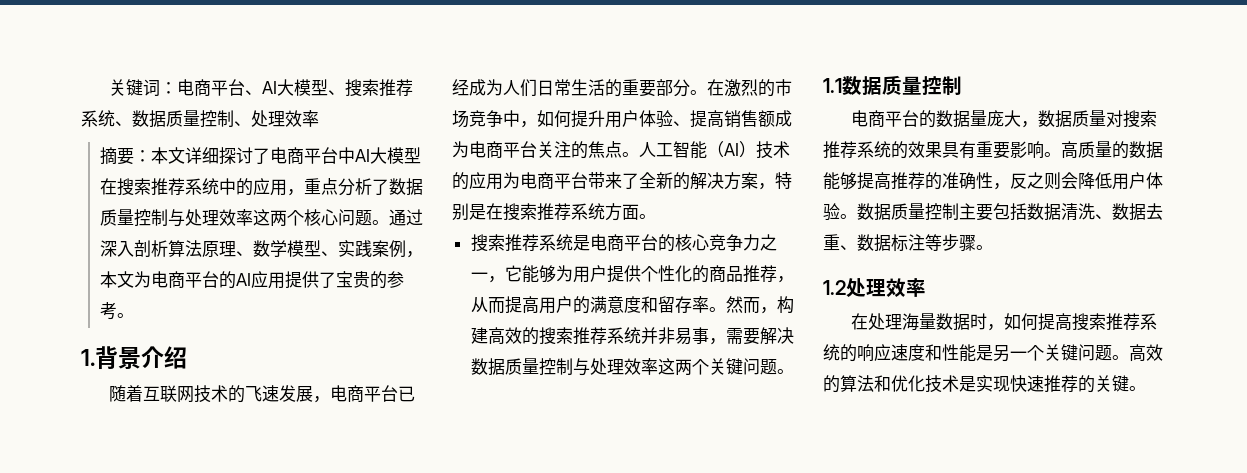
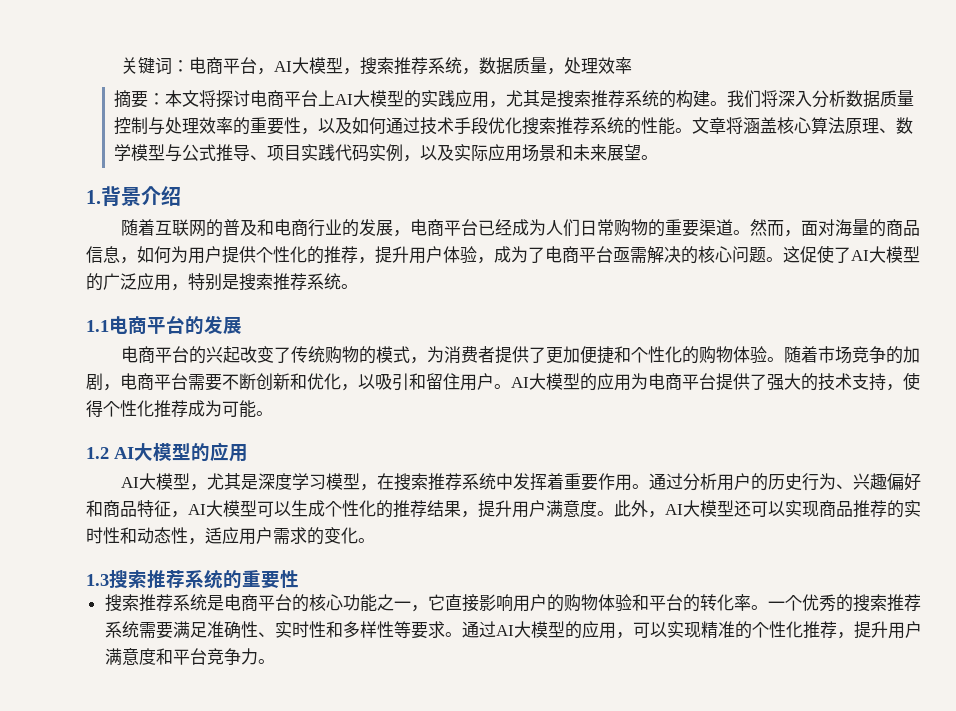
[244,79,413,97] [81,110,251,128] 、AI大模型、搜索推荐系统、数据质量控制、 -> [257,57,565,75] ，AI大模型，搜索推荐系统，数据质量，
[184,147,421,165] [99,178,423,196] [99,209,423,227] [99,240,168,258] 详细探讨了电商平台中AI大模型在搜索推荐系统中的应用，重点分析了数据质量控制与处理效率这两个核心问题。通过深入剖析 -> [199,90,915,108] [114,117,812,135] 将探讨电商平台上AI大模型的实践应用，尤其是搜索推荐系统的构建。我们将深入分析数据质量控制与处理效率的重要性，以及如何通过技术手段优化搜索推荐系统的性能。文章将涵盖核心
[320,240,423,258] [99,271,404,289] [99,302,117,320] 、实践案例，本文为电商平台的AI应用提供了宝贵的参考 -> [165,144,642,162] 与公式推导、项目实践代码实例，以及实际应用场景和未来展望
[193,385,279,403] 技术的飞速 -> [206,219,360,237] 的普及和电商行业的
[571,79,792,97] [452,110,792,128] [452,141,790,159] [452,172,792,190] [452,203,656,221] 生活的重要部分。在激烈的市场竞争中，如何提升用户体验、提高销售额成为电商平台关注的焦点。人工智能（AI）技术的应用为电商平台带来了全新的解决方案，特别是在搜索推荐系统方面。 -> [614,219,921,237] [86,245,920,264] [86,273,358,291] [86,315,242,335] [121,346,921,364] [86,372,920,391] [86,400,273,418] [86,442,248,462] [121,473,922,491] [86,500,921,518] [86,527,375,545] [86,569,299,589] 购物的重要渠道。然而，面对海量的商品信息，如何为用户提供个性化的推荐，提升用户体验，成为了电商平台亟需解决的核心问题。这促使了AI大模型的广泛应用，特别是搜索推荐系统。 // 1.1电商平台的发展 // 电商平台的兴起改变了传统购物的模式，为消费者提供了更加便捷和个性化的购物体验。随着市场竞争的加剧，电商平台需要不断创新和优化，以吸引和留住用户。AI大模型的应用为电商平台提供了强大的技术支持，使得个性化推荐成为可能。 // 1.2 AI大模型的应用 // AI大模型，尤其是深度学习模型，在搜索推荐系统中发挥着重要作用。通过分析用户的历史行为、兴趣偏好和商品特征，AI大模型可以生成个性化的推荐结果，提升用户满意度。此外，AI大模型还可以实现商品推荐的实时性和动态性，适应用户需求的变化。 // 1.3搜索推荐系统的重要性
[708,234,760,251] 竞争力 -> [342,594,377,612] 功能
[521,265,794,283] [470,296,794,314] [470,327,794,345] [470,358,794,376] [823,75,962,95] [850,110,1157,128] [823,141,1163,159] [823,172,1163,190] [823,203,1163,221] [823,234,993,252] [823,278,926,297] [850,313,1157,331] [823,344,1163,362] [823,375,1129,393] 能够为用户提供个性化的商品推荐，从而提高用户的满意度和留存率。然而，构建高效的搜索推荐系统并非易事，需要解决数据质量控制与处理效率这两个关键问题。 // 1.1数据质量控制 // 电商平台的数据量庞大，数据质量对搜索推荐系统的效果具有重要影响。高质量的数据能够提高推荐的准确性，反之则会降低用户体验。数据质量控制主要包括数据清洗、数据去重、数据标注等步骤。 // 1.2处理效率 // 在处理海量数据时，如何提高搜索推荐系统的响应速度和性能是另一个关键问题。高效的算法和优化技术是实现快速推荐的关键 -> [444,594,921,612] [104,621,922,639] [104,648,258,665] 直接影响用户的购物体验和平台的转化率。一个优秀的搜索推荐系统需要满足准确性、实时性和多样性等要求。通过AI大模型的应用，可以实现精准的个性化推荐，提升用户满意度和平台竞争力

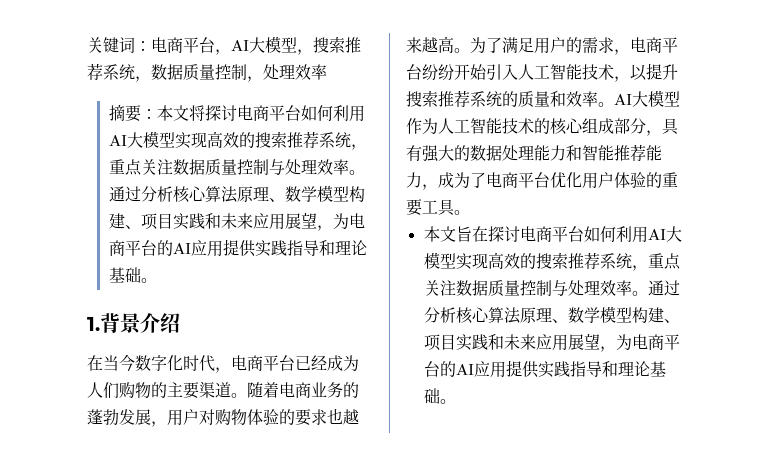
(548, 65) none -> [215,64,247,80] 控制
[318,90,915,108] [114,117,914,135] [114,144,659,162] [86,186,181,207] [121,219,394,237] 上AI大模型的实践应用，尤其是搜索推荐系统的构建。我们将深入分析数据质量控制与处理效率的重要性，以及如何通过技术手段优化搜索推荐系统的性能。文章将涵盖核心算法原理、数学模型与公式推导、项目实践代码实例，以及实际应用场景和未来展望。 // 1.背景介绍 // 随着互联网的普及和电商行业的发展 -> [300,105,365,122] [108,131,367,150] [108,159,365,176] [108,185,365,203] [108,212,365,231] [108,239,367,257] [108,267,157,283] [87,313,180,334] [87,354,215,372] 如何利用AI大模型实现高效的搜索推荐系统，重点关注数据质量控制与处理效率。通过分析核心算法原理、数学模型构建、项目实践和未来应用展望，为电商平台的AI应用提供实践指导和理论基础。 // 1.背景介绍 // 在当今数字化时代
[580,219,921,237] [86,245,920,264] [86,273,358,291] [86,315,242,335] [121,346,921,364] [86,372,920,391] [86,400,273,418] [86,442,248,462] [121,473,922,491] [86,500,921,518] [86,527,375,545] [86,569,299,589] [104,594,921,612] [104,621,922,639] [104,648,258,665] 日常购物的重要渠道。然而，面对海量的商品信息，如何为用户提供个性化的推荐，提升用户体验，成为了电商平台亟需解决的核心问题。这促使了AI大模型的广泛应用，特别是搜索推荐系统。 // 1.1电商平台的发展 // 电商平台的兴起改变了传统购物的模式，为消费者提供了更加便捷和个性化的购物体验。随着市场竞争的加剧，电商平台需要不断创新和优化，以吸引和留住用户。AI大模型的应用为电商平台提供了强大的技术支持，使得个性化推荐成为可能。 // 1.2 AI大模型的应用 // AI大模型，尤其是深度学习模型，在搜索推荐系统中发挥着重要作用。通过分析用户的历史行为、兴趣偏好和商品特征，AI大模型可以生成个性化的推荐结果，提升用户满意度。此外，AI大模型还可以实现商品推荐的实时性和动态性，适应用户需求的变化。 // 1.3搜索推荐系统的重要性 // 搜索推荐系统是电商平台的核心功能之一，它直接影响用户的购物体验和平台的转化率。一个优秀的搜索推荐系统需要满足准确性、实时性和多样性等要求。通过AI大模型的应用，可以实现精准的个性化推荐，提升用户满意度和平台竞争力 -> [119,382,359,399] [87,408,359,427] [406,36,678,55] [406,63,678,82] [406,90,680,108] [406,118,679,136] [406,144,662,162] [406,172,678,190] [406,199,470,216] [423,226,682,243] [423,252,681,271] [423,280,680,297] [423,306,680,324] [423,333,680,352] [423,360,666,378] [423,388,440,404] 购物的主要渠道。随着电商业务的蓬勃发展，用户对购物体验的要求也越来越高。为了满足用户的需求，电商平台纷纷开始引入人工智能技术，以提升搜索推荐系统的质量和效率。AI大模型作为人工智能技术的核心组成部分，具有强大的数据处理能力和智能推荐能力，成为了电商平台优化用户体验的重要工具。 // 本文旨在探讨电商平台如何利用AI大模型实现高效的搜索推荐系统，重点关注数据质量控制与处理效率。通过分析核心算法原理、数学模型构建、项目实践和未来应用展望，为电商平台的AI应用提供实践指导和理论基础

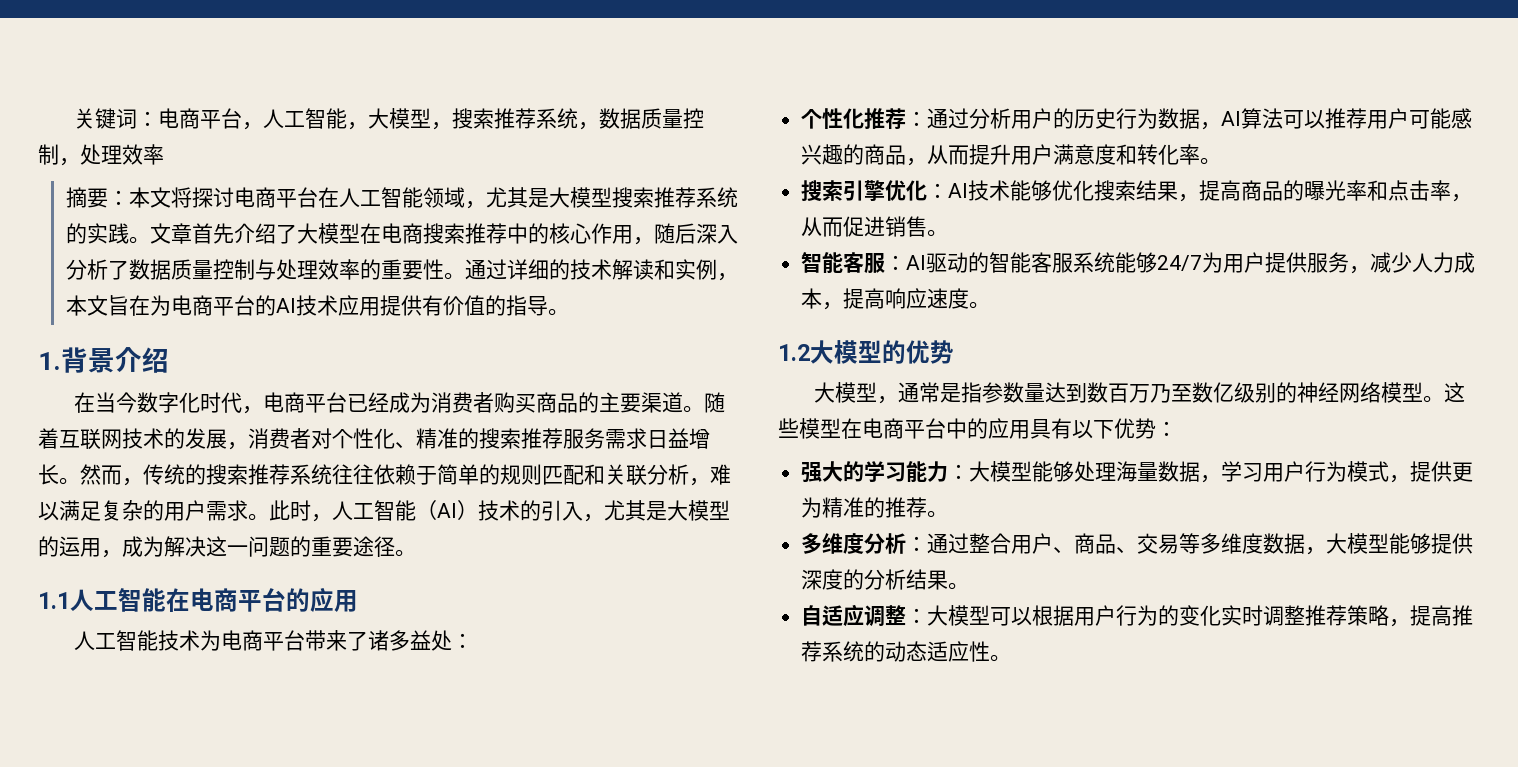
[231,40,249,51] AI -> [263,108,369,130] 人工智能，
[300,105,365,122] [108,131,367,150] [108,159,365,176] [108,185,365,203] [108,212,365,231] [108,239,367,257] [108,267,141,283] 如何利用AI大模型实现高效的搜索推荐系统，重点关注数据质量控制与处理效率。通过分析核心算法原理、数学模型构建、项目实践和未来应用展望，为电商平台的AI应用提供实践指导和理论基础 -> [317,187,738,209] [65,223,738,245] [65,259,738,281] [65,295,548,316] 在人工智能领域，尤其是大模型搜索推荐系统的实践。文章首先介绍了大模型在电商搜索推荐中的核心作用，随后深入分析了数据质量控制与处理效率的重要性。通过详细的技术解读和实例，本文旨在为电商平台的AI技术应用提供有价值的指导
[87,382,151,399] 人们购物 -> [431,392,579,413] 消费者购买商品
[279,382,359,399] [87,408,359,427] [406,36,678,55] [406,63,678,82] [406,90,680,108] [406,118,679,136] [406,144,662,162] [406,172,678,190] [406,199,470,216] [423,226,682,243] [423,252,681,271] [423,280,680,297] [423,306,680,324] [423,333,680,352] [423,360,666,378] [423,388,440,404] 电商业务的蓬勃发展，用户对购物体验的要求也越来越高。为了满足用户的需求，电商平台纷纷开始引入人工智能技术，以提升搜索推荐系统的质量和效率。AI大模型作为人工智能技术的核心组成部分，具有强大的数据处理能力和智能推荐能力，成为了电商平台优化用户体验的重要工具。 // 本文旨在探讨电商平台如何利用AI大模型实现高效的搜索推荐系统，重点关注数据质量控制与处理效率。通过分析核心算法原理、数学模型构建、项目实践和未来应用展望，为电商平台的AI应用提供实践指导和理论基础 -> [59,428,710,450] [38,464,731,486] [38,500,730,522] [38,536,416,558] [38,588,358,612] [74,630,474,651] [801,108,1473,130] [801,144,1222,166] [801,180,1473,202] [801,216,949,237] [801,252,1476,274] [801,288,991,310] [778,340,954,364] [814,382,1466,404] [778,418,1177,439] [801,461,1474,483] [801,497,949,518] [801,533,1474,555] [801,569,970,590] [801,604,1474,627] [801,641,991,662] 互联网技术的发展，消费者对个性化、精准的搜索推荐服务需求日益增长。然而，传统的搜索推荐系统往往依赖于简单的规则匹配和关联分析，难以满足复杂的用户需求。此时，人工智能（AI）技术的引入，尤其是大模型的运用，成为解决这一问题的重要途径。 // 1.1人工智能在电商平台的应用 // 人工智能技术为电商平台带来了诸多益处： // 个性化推荐：通过分析用户的历史行为数据，AI算法可以推荐用户可能感兴趣的商品，从而提升用户满意度和转化率。 // 搜索引擎优化：AI技术能够优化搜索结果，提高商品的曝光率和点击率，从而促进销售。 // 智能客服：AI驱动的智能客服系统能够24/7为用户提供服务，减少人力成本，提高响应速度。 // 1.2大模型的优势 // 大模型，通常是指参数量达到数百万乃至数亿级别的神经网络模型。这些模型在电商平台中的应用具有以下优势： // 强大的学习能力：大模型能够处理海量数据，学习用户行为模式，提供更为精准的推荐。 // 多维度分析：通过整合用户、商品、交易等多维度数据，大模型能够提供深度的分析结果。 // 自适应调整：大模型可以根据用户行为的变化实时调整推荐策略，提高推荐系统的动态适应性

